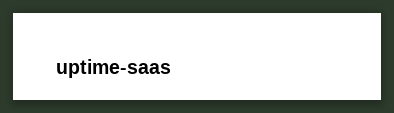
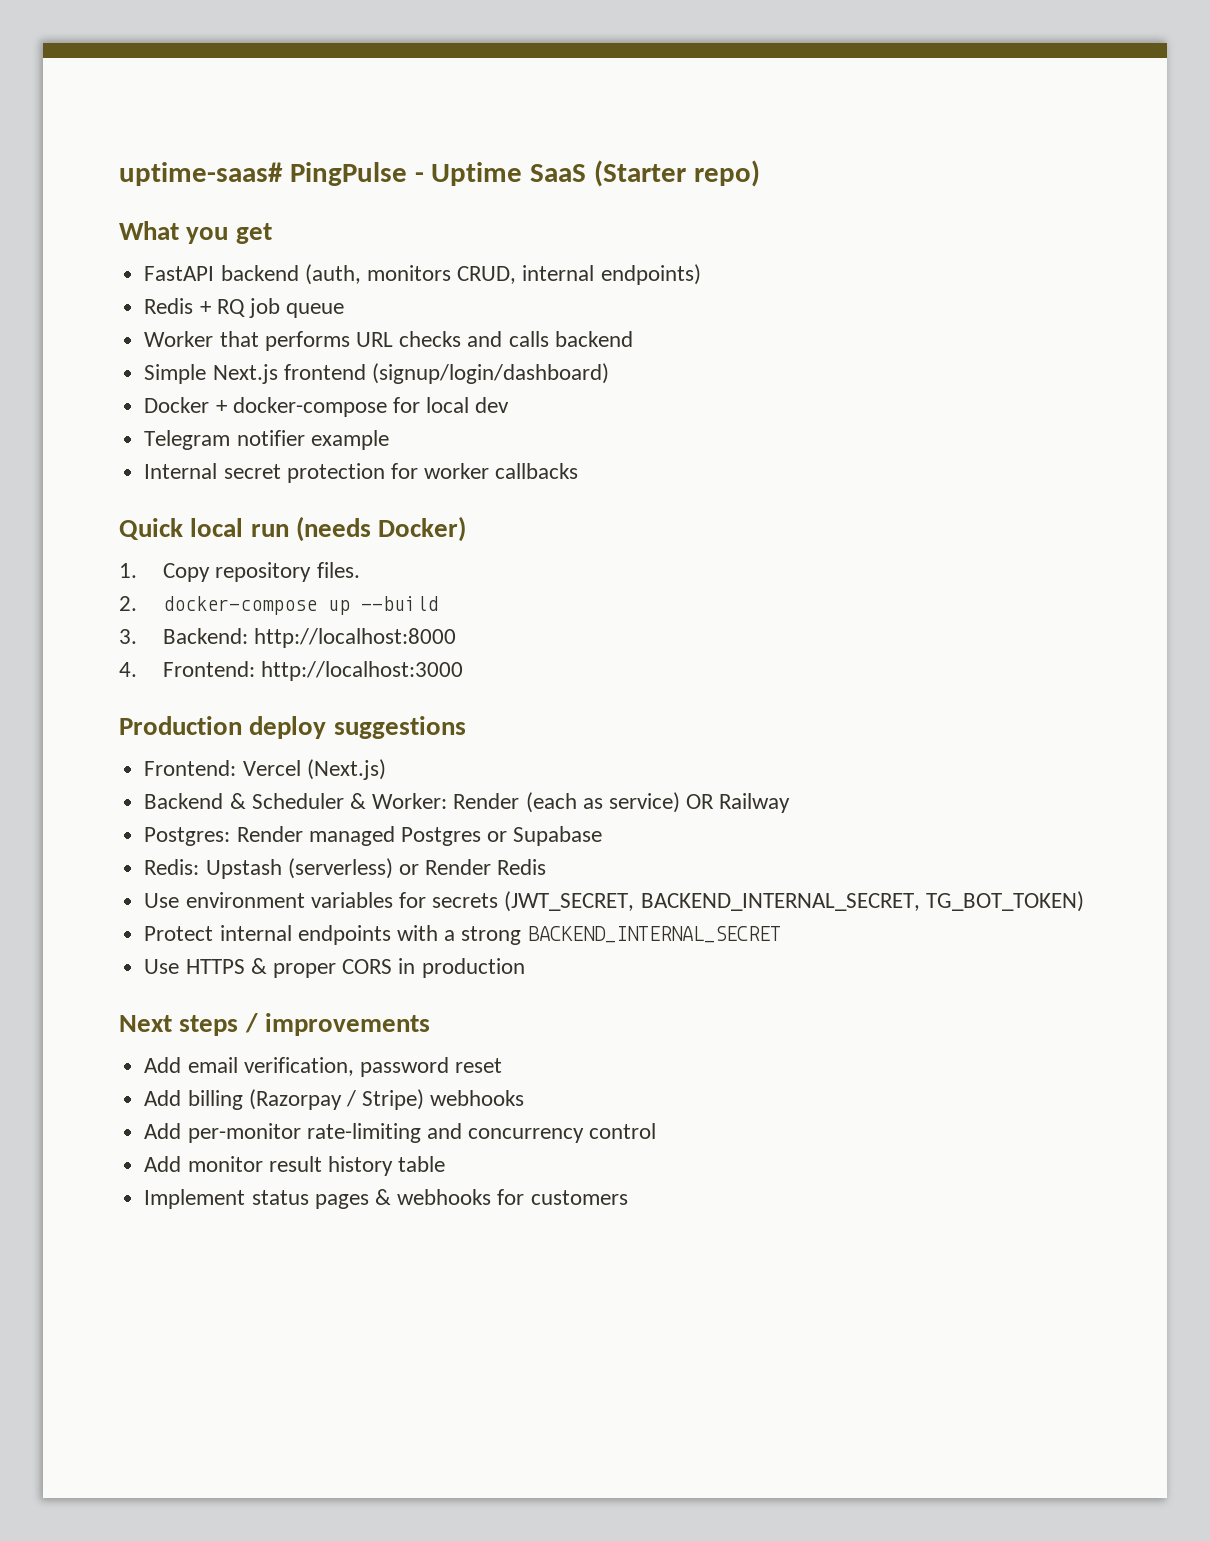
[56,59,171,78] uptime-saas -> [119,160,760,187] [119,221,272,244] [144,264,701,285] [144,298,345,318] [144,331,633,351] [144,363,609,384] [144,397,510,417] [144,430,389,450] [144,463,579,483] [119,516,467,542] [119,562,360,582] [119,596,439,615] [119,628,457,648] [119,661,464,681] [119,716,466,739] [144,759,386,780] [144,792,791,813] [144,826,603,846] [144,858,547,879] [144,891,1084,912] [144,925,781,945] [144,958,525,978] [119,1013,430,1036] [144,1057,503,1077] [144,1089,525,1110] [144,1123,657,1143] [144,1156,446,1176] [144,1189,628,1209] uptime-saas# PingPulse - Uptime SaaS (Starter repo) // What you get // FastAPI backend (auth, monitors CRUD, internal endpoints) // Redis + RQ job queue // Worker that performs URL checks and calls backend // Simple Next.js frontend (signup/login/dashboard) // Docker + docker-compose for local dev // Telegram notifier example // Internal secret protection for worker callbacks // Quick local run (needs Docker) // 1. Copy repository files. // 2. docker-compose up --build // 3. Backend: http://localhost:8000 // 4. Frontend: http://localhost:3000 // Production deploy suggestions // Frontend: Vercel (Next.js) // Backend & Scheduler & Worker: Render (each as service) OR Railway // Postgres: Render managed Postgres or Supabase // Redis: Upstash (serverless) or Render Redis // Use environment variables for secrets (JWT_SECRET, BACKEND_INTERNAL_SECRET, TG_BOT_TOKEN) // Protect internal endpoints with a strong BACKEND_INTERNAL_SECRET // Use HTTPS & proper CORS in production // Next steps / improvements // Add email verification, password reset // Add billing (Razorpay / Stripe) webhooks // Add per-monitor rate-limiting and concurrency control // Add monitor result history table // Implement status pages & webhooks for customers

